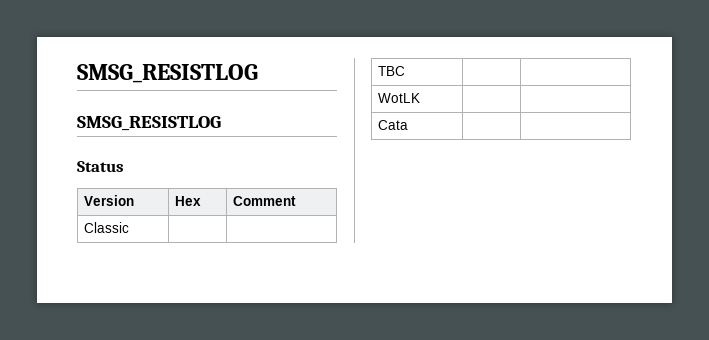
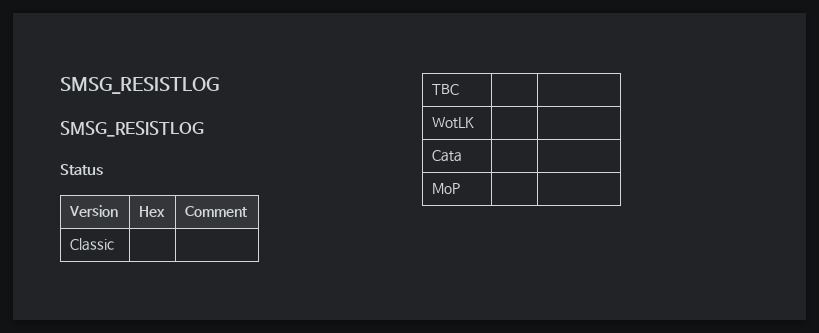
(408, 125) none -> [432,183,461,194] // MoP | |

